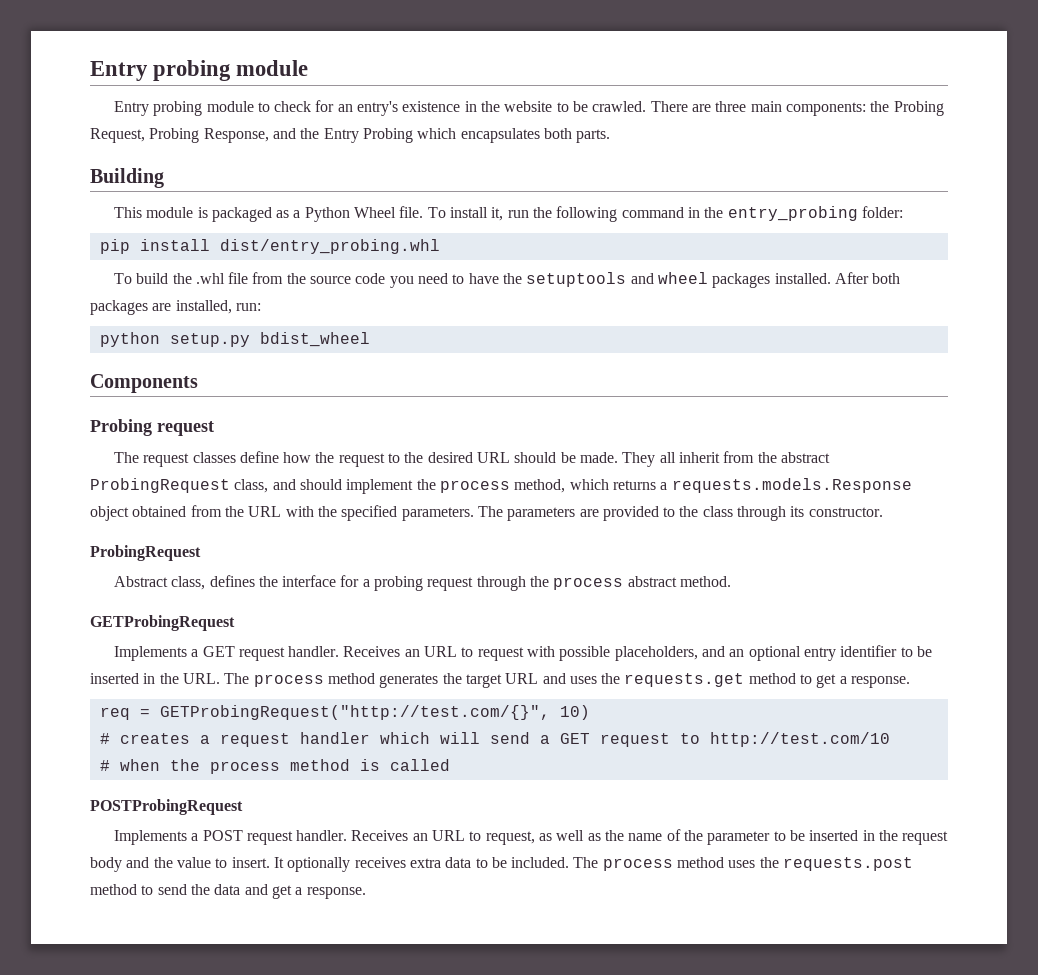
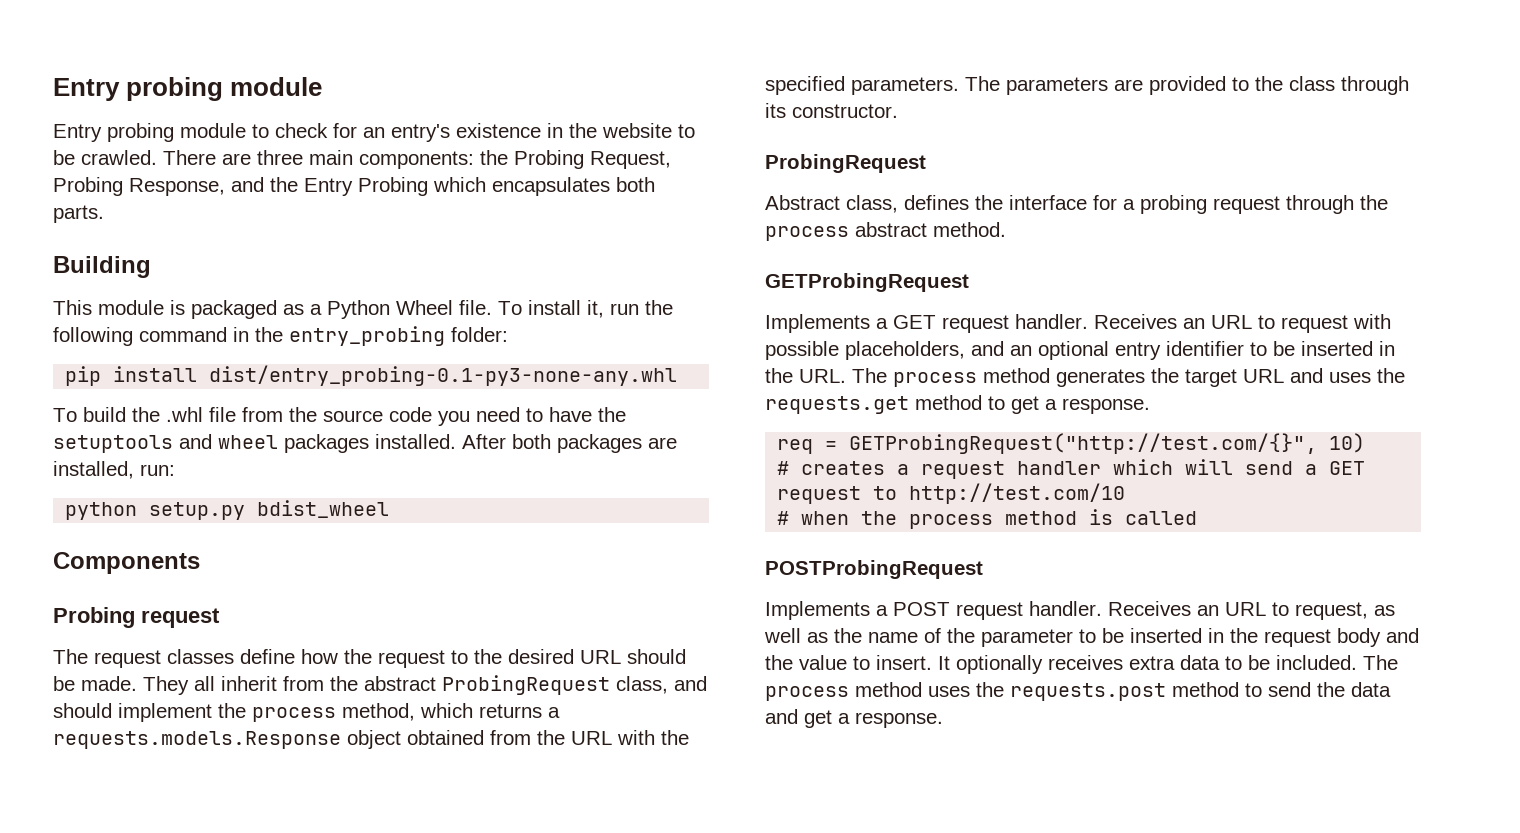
[219,239,440,254] dist/entry_probing.whl -> [209,365,678,386] dist/entry_probing-0.1-py3-none-any.whl

